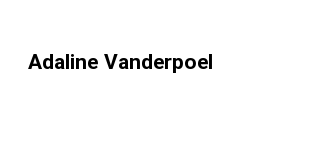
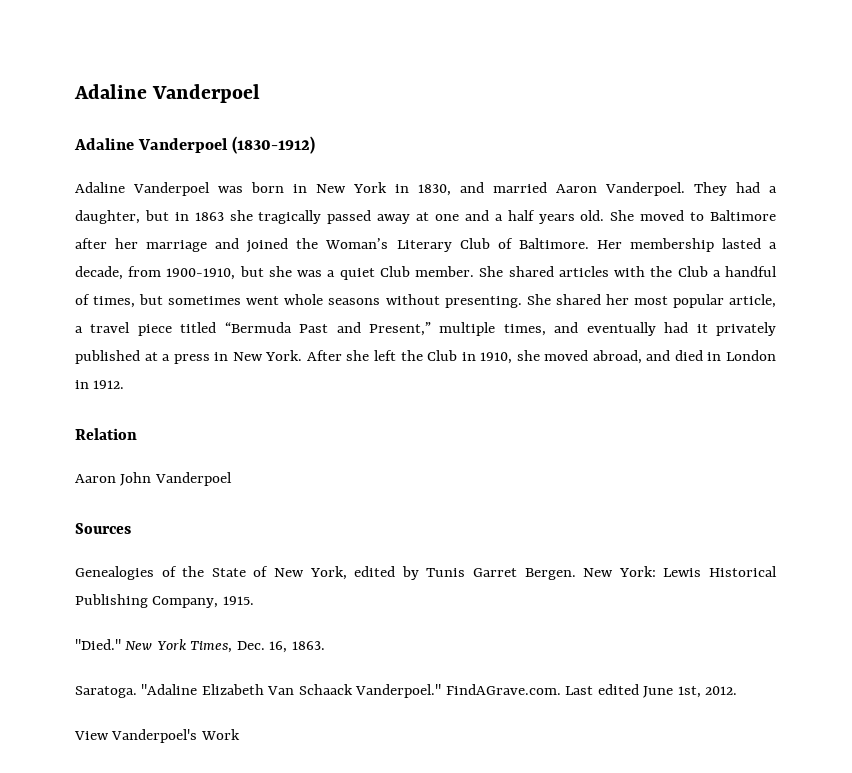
[28,54,213,73] Adaline Vanderpoel -> [74,84,261,103] [74,136,316,154] [75,182,777,196] [75,210,777,224] [75,238,777,253] [75,266,778,280] [75,294,776,308] [75,322,777,336] [75,350,776,364] [75,380,125,389] [75,428,137,440] [75,472,232,486] [75,523,131,534] [75,566,778,580] [75,594,254,608] [75,639,325,653] [75,684,738,698] [74,729,240,743] Adaline Vanderpoel // Adaline Vanderpoel (1830-1912) // Adaline Vanderpoel was born in New York in 1830, and married Aaron Vanderpoel. They had a daughter, but in 1863 she tragically passed away at one and a half years old. She moved to Baltimore after her marriage and joined the Woman’s Literary Club of Baltimore. Her membership lasted a decade, from 1900-1910, but she was a quiet Club member. She shared articles with the Club a handful of times, but sometimes went whole seasons without presenting. She shared her most popular article, a travel piece titled “Bermuda Past and Present,” multiple times, and eventually had it privately published at a press in New York. After she left the Club in 1910, she moved abroad, and died in London in 1912. // Relation // Aaron John Vanderpoel // Sources // Genealogies of the State of New York, edited by Tunis Garret Bergen. New York: Lewis Historical Publishing Company, 1915. // "Died." New York Times, Dec. 16, 1863. // Saratoga. "Adaline Elizabeth Van Schaack Vanderpoel." FindAGrave.com. Last edited June 1st, 2012. // View Vanderpoel's Work

